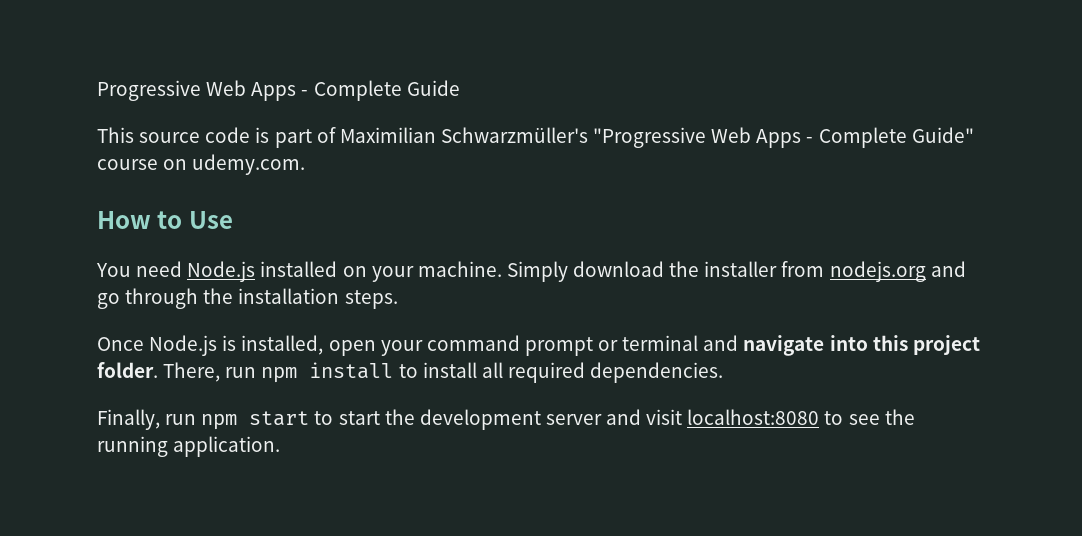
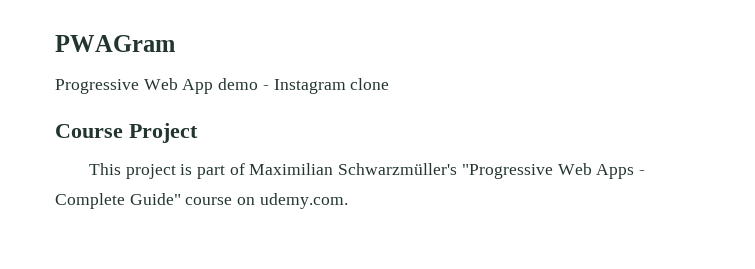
(97, 90) none -> [55,35,175,52] PWAGram //
[251,80,460,101] Apps - Complete Guide -> [182,78,390,94] [55,123,198,143] App demo - Instagram clone // Course Project
[139,127,251,143] source code -> [125,164,176,179] project
[97,211,233,229] [96,261,966,282] [97,288,398,309] [97,335,980,356] [97,362,724,383] [97,409,915,430] [97,436,281,457] // How to Use // You need Node.js installed on your machine. Simply download the installer from nodejs.org and go through the installation steps. // Once Node.js is installed, open your command prompt or terminal and navigate into this project folder. There, run npm install to install all required dependencies. // Finally, run npm start to start the development server and visit localhost:8080 to see the running application. -> (348, 201) none

